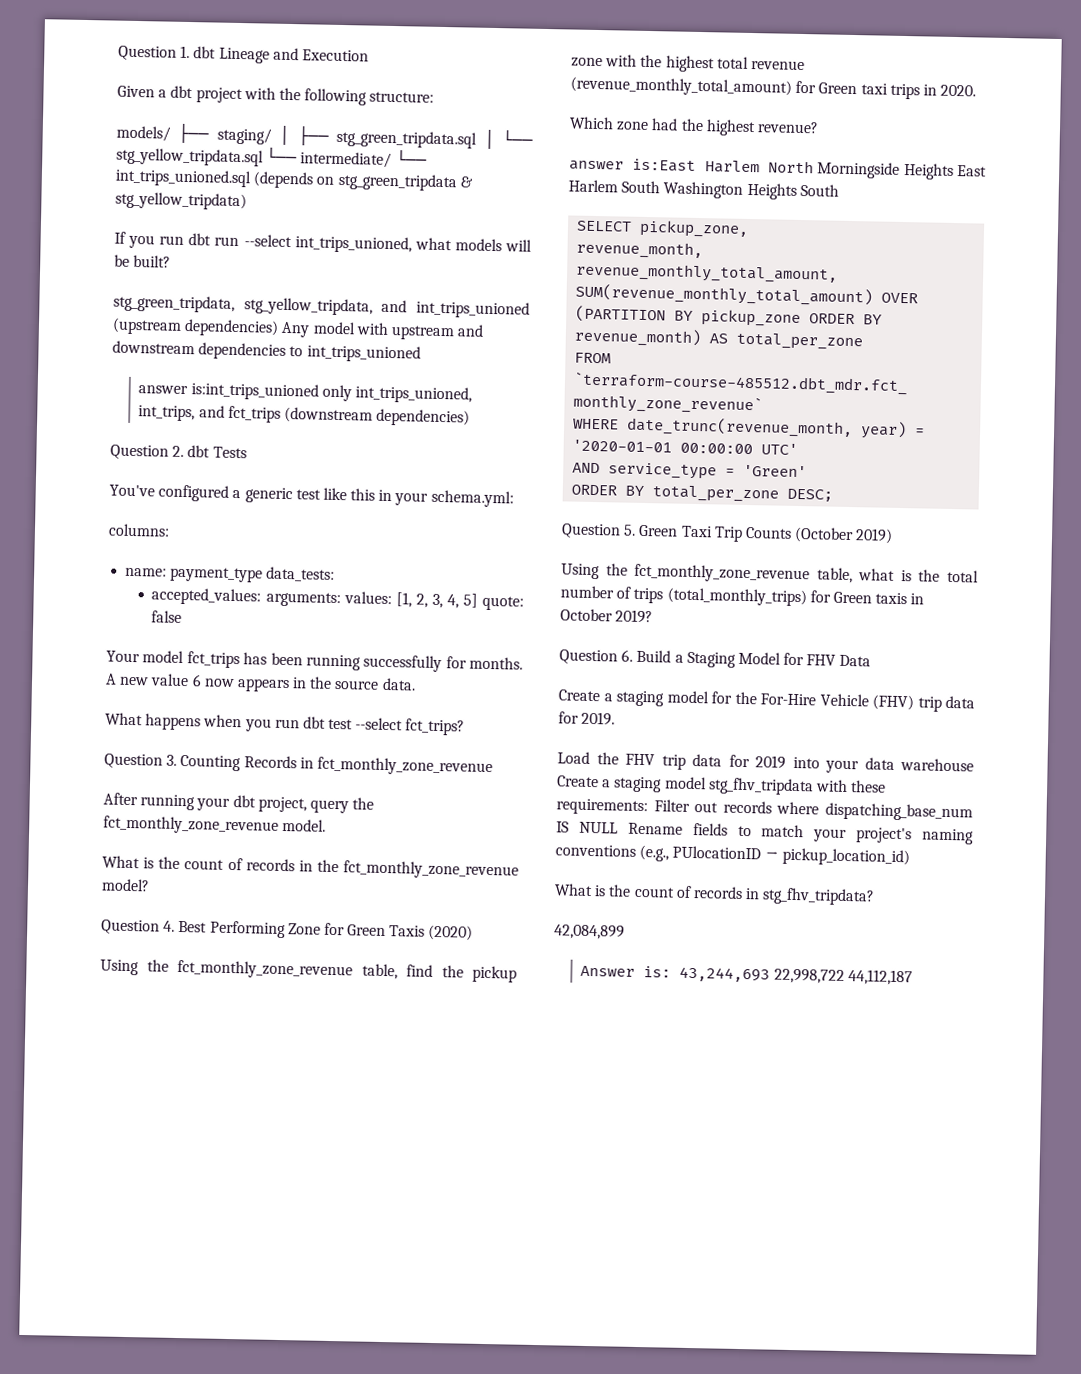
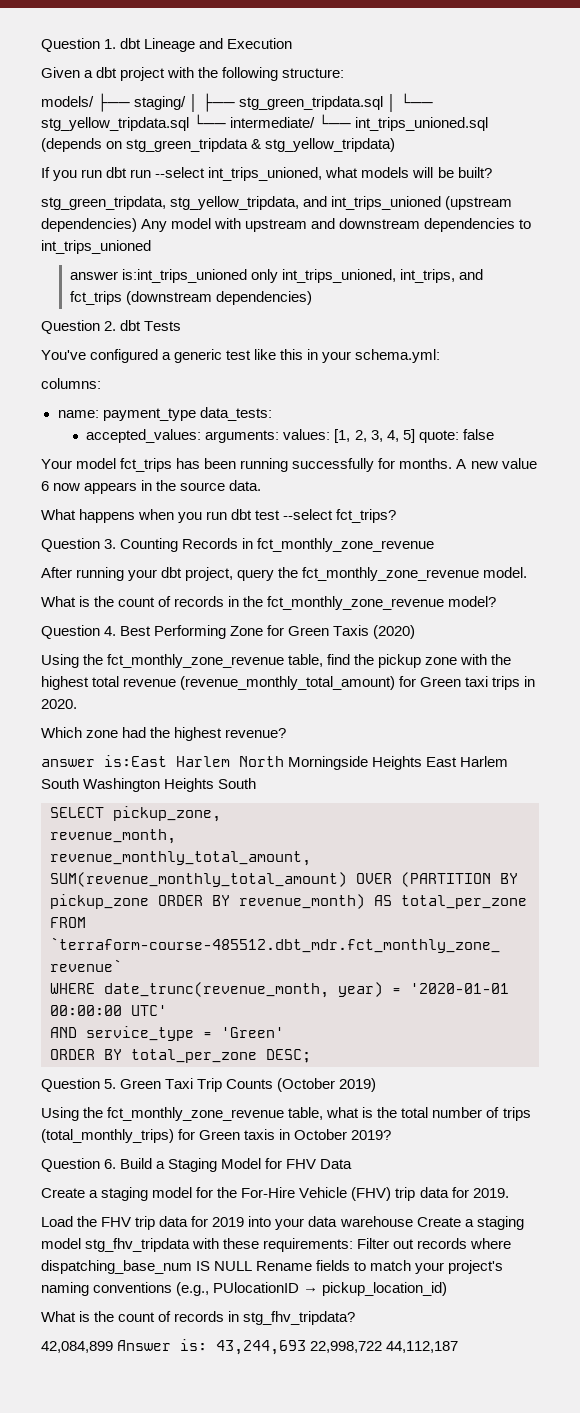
(625, 932) // -> (113, 1347) none

